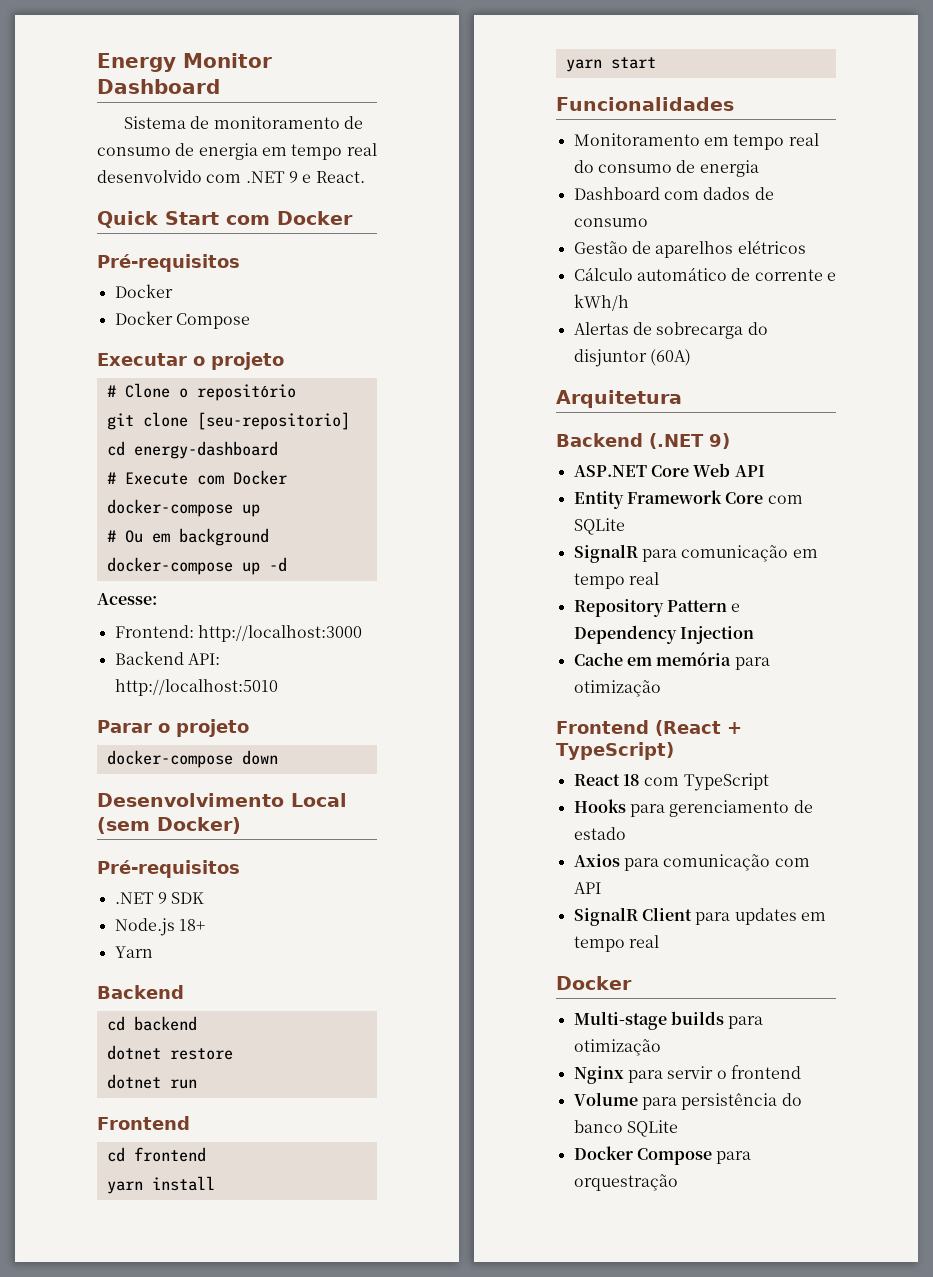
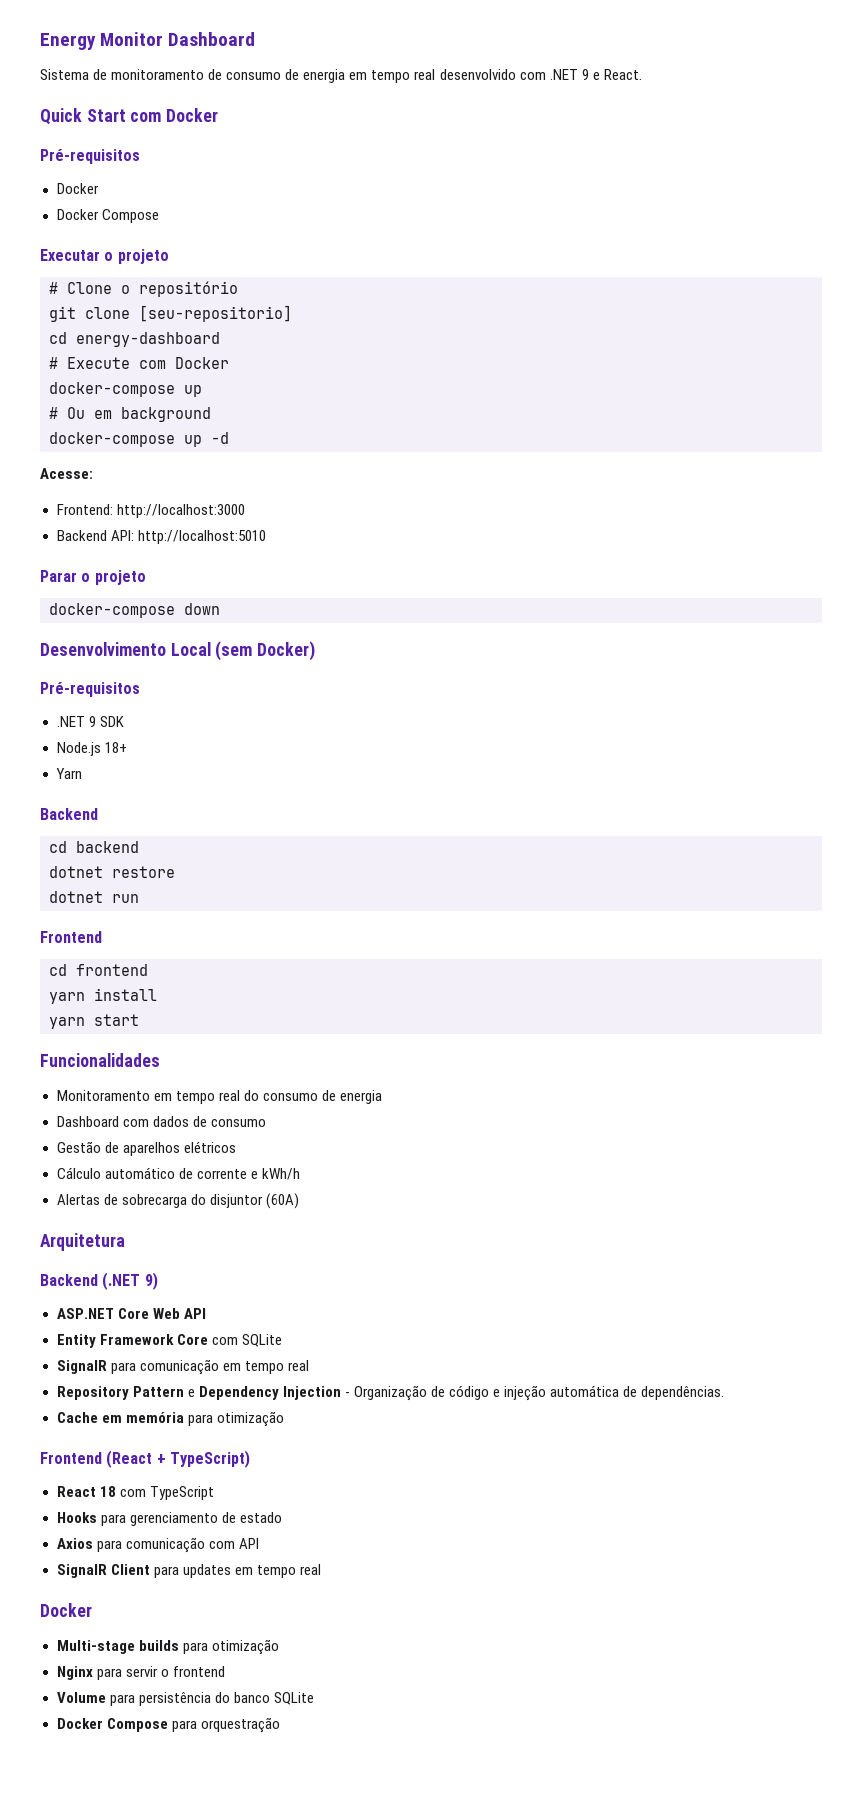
(754, 635) none -> [344,1385,725,1401] - Organização de código e injeção automática de dependências.

